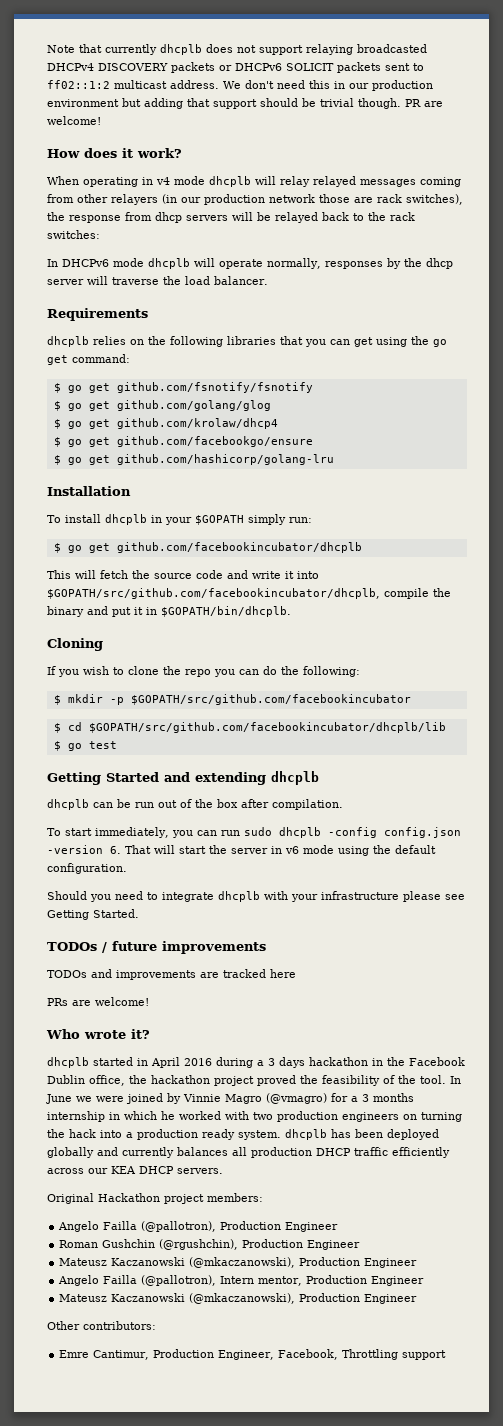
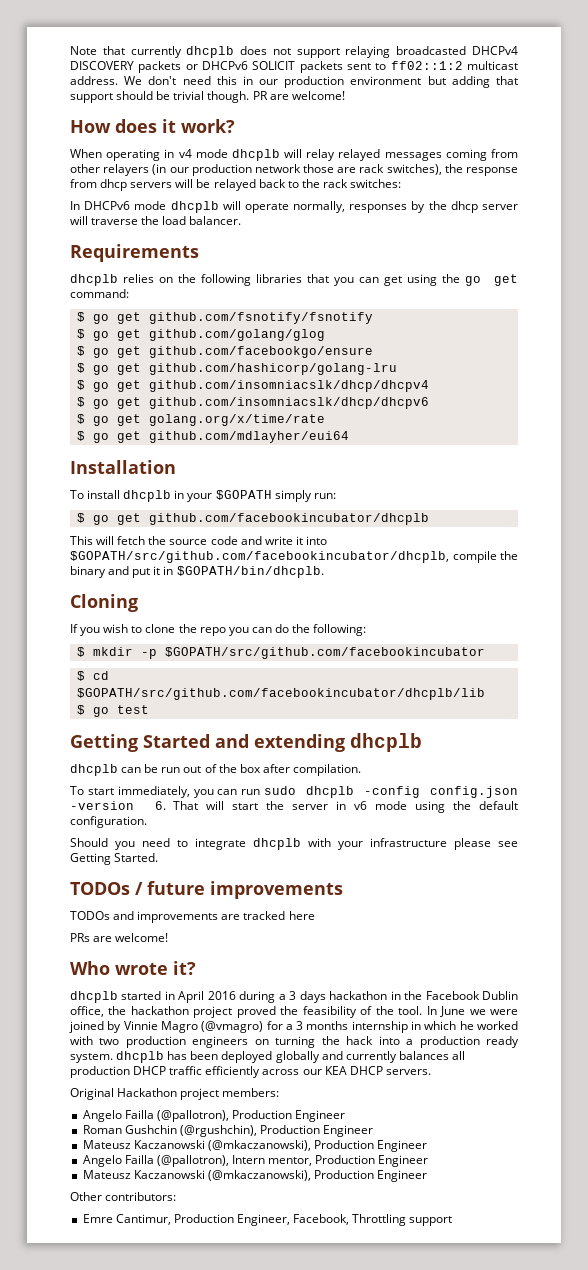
[53,418,278,429] // $ go get github.com/krolaw/dhcp4 -> (325, 335) none
(334, 459) none -> [76,380,429,392] [76,397,429,409] [76,414,325,426] [76,431,349,443] // $ go get github.com/insomniacslk/dhcp/dhcpv4 // $ go get github.com/insomniacslk/dhcp/dhcpv6 // $ go get golang.org/x/time/rate // $ go get github.com/mdlayher/eui64

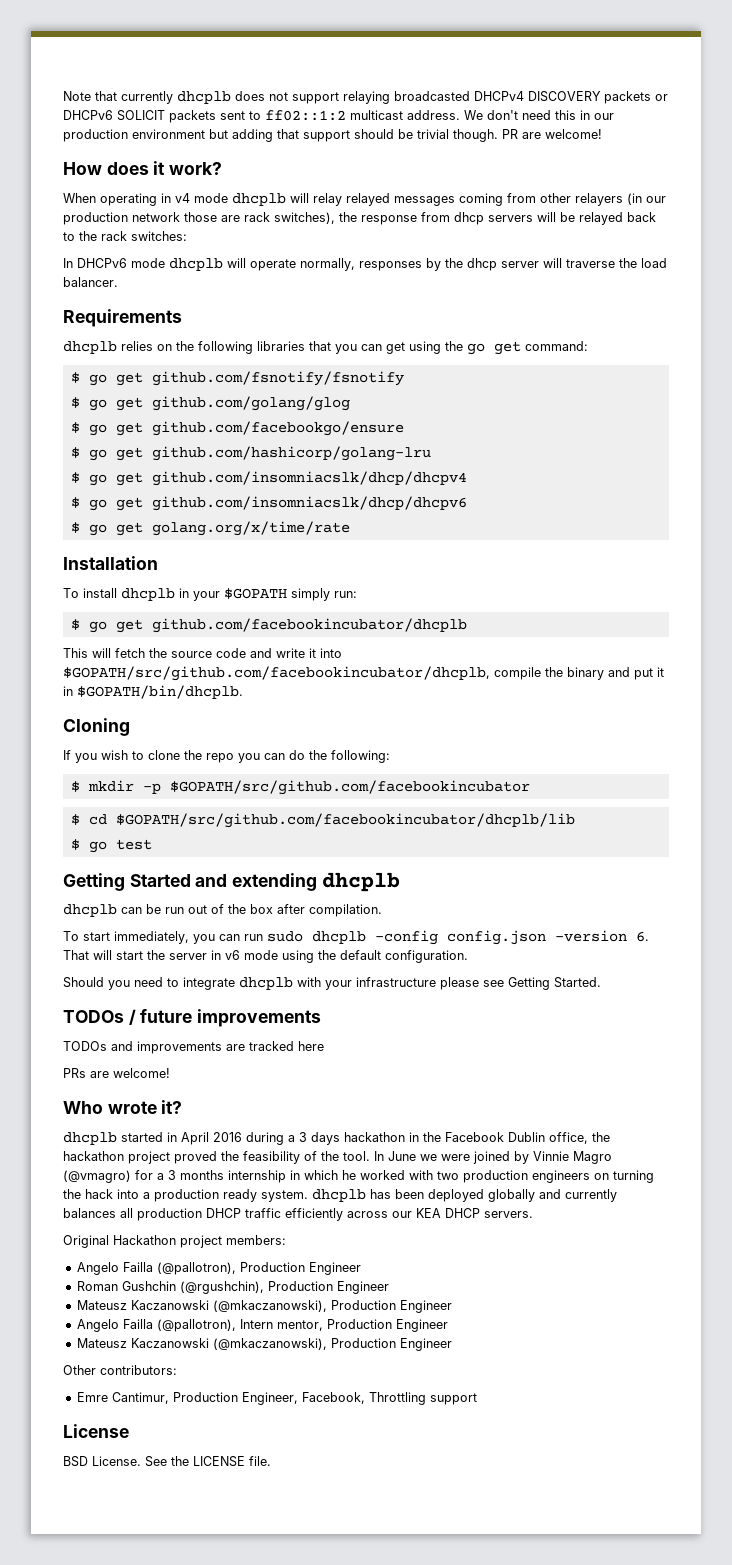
[76,431,349,443] // $ go get github.com/mdlayher/eui64 -> (350, 528) none
(453, 1221) none -> [63,1424,129,1438] [63,1456,271,1467] // License // BSD License. See the LICENSE file.

